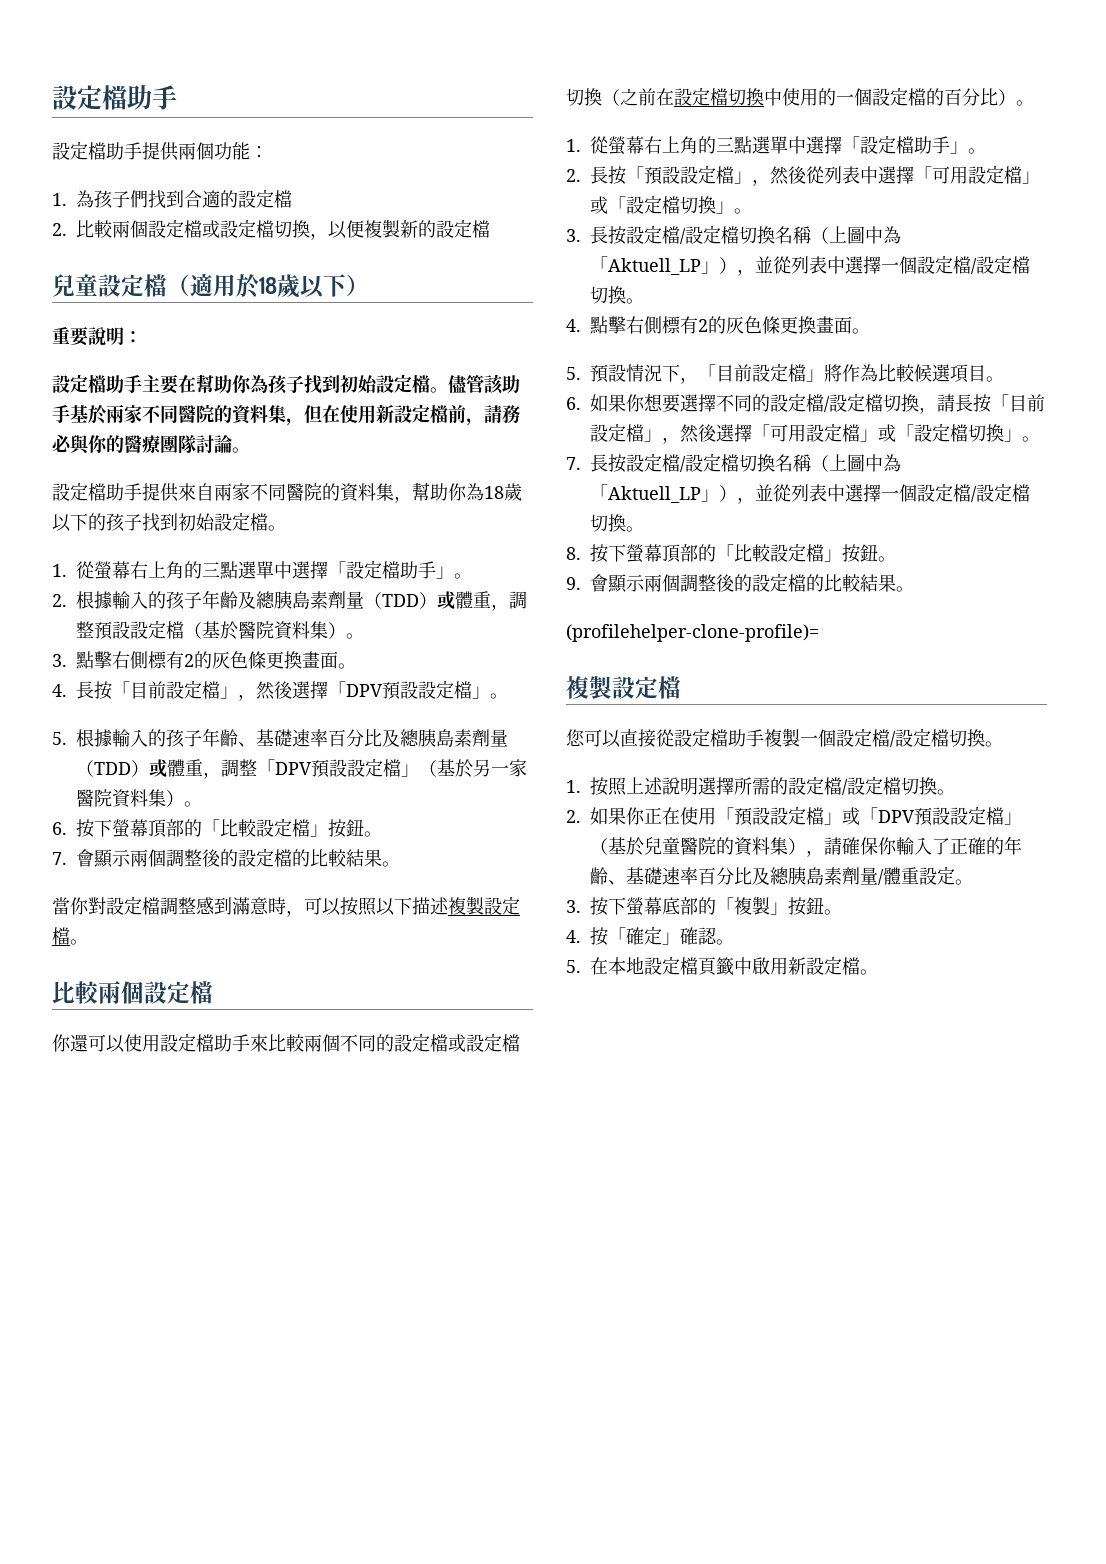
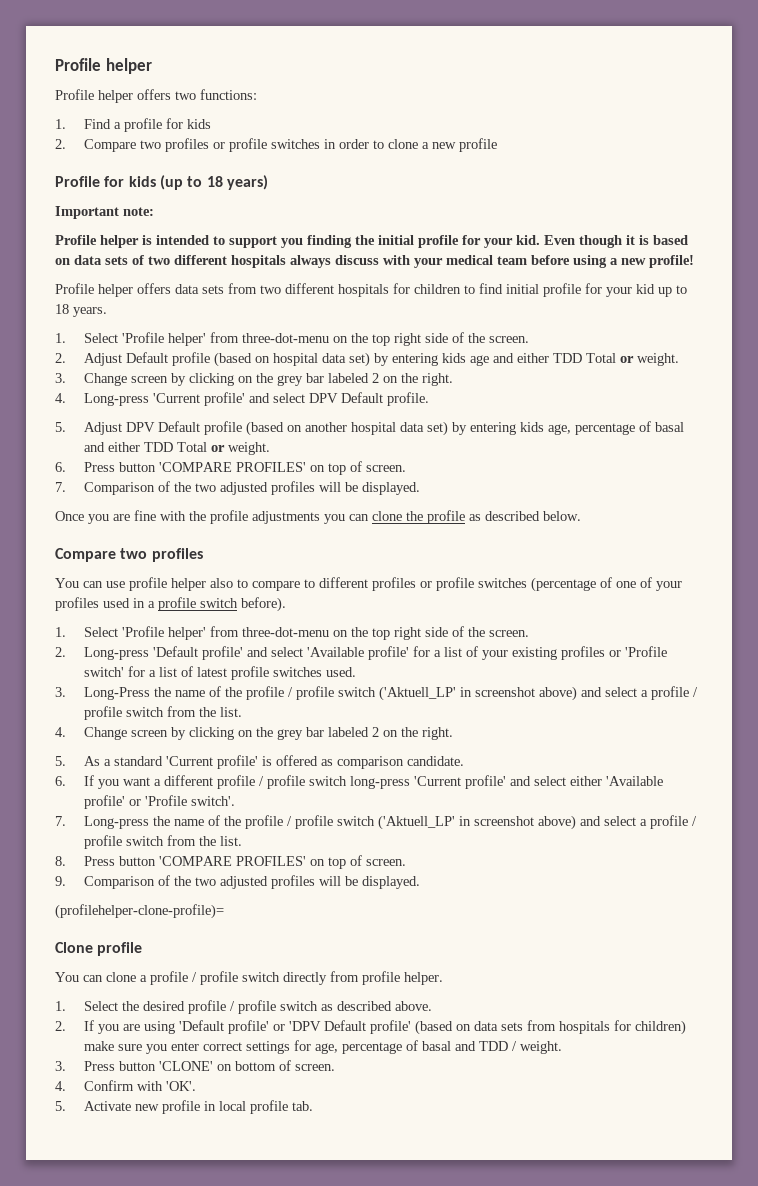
[52,85,177,110] [52,141,268,161] [52,189,292,209] [52,219,490,240] [52,274,369,298] [52,326,142,346] [52,374,520,394] [52,404,520,426] [52,435,250,455] [52,482,522,503] [52,512,286,532] [52,560,472,580] [52,590,527,611] [76,620,364,640] [52,651,356,669] [52,680,508,701] [52,728,508,748] [76,758,527,779] [76,789,202,808] [52,818,382,838] [52,848,400,868] [52,896,520,917] [52,927,88,945] [52,981,213,1004] [52,1033,520,1053] [566,87,1034,106] [566,135,986,155] [566,165,1040,186] [590,195,752,214] [566,225,901,245] [590,255,1030,276] [590,286,644,304] [566,316,870,334] [566,363,1004,384] [566,393,1045,414] [590,423,1040,444] [566,453,901,473] [590,483,1030,504] [590,514,644,532] [566,543,896,563] [566,573,914,593] [566,624,819,642] [566,676,681,699] [566,728,1003,748] [566,776,955,796] [566,806,1022,826] [590,836,1022,857] [590,866,973,885] [566,896,842,916] [566,926,734,946] [566,956,878,976] 設定檔助手 // 設定檔助手提供兩個功能： // 1.為孩子們找到合適的設定檔 // 2.比較兩個設定檔或設定檔切換，以便複製新的設定檔 // 兒童設定檔（適用於18歲以下） // 重要說明： // 設定檔助手主要在幫助你為孩子找到初始設定檔。儘管該助手基於兩家不同醫院的資料集，但在使用新設定檔前，請務必與你的醫療團隊討論。 // 設定檔助手提供來自兩家不同醫院的資料集，幫助你為18歲以下的孩子找到初始設定檔。 // 1.從螢幕右上角的三點選單中選擇「設定檔助手」。 // 2.根據輸入的孩子年齡及總胰島素劑量（TDD）或體重，調整預設設定檔（基於醫院資料集）。 // 3.點擊右側標有2的灰色條更換畫面。 // 4.長按「目前設定檔」，然後選擇「DPV預設設定檔」。 // 5.根據輸入的孩子年齡、基礎速率百分比及總胰島素劑量（TDD）或體重，調整「DPV預設設定檔」（基於另一家醫院資料集）。 // 6.按下螢幕頂部的「比較設定檔」按鈕。 // 7.會顯示兩個調整後的設定檔的比較結果。 // 當你對設定檔調整感到滿意時，可以按照以下描述複製設定檔。 // 比較兩個設定檔 // 你還可以使用設定檔助手來比較兩個不同的設定檔或設定檔切換（之前在設定檔切換中使用的一個設定檔的百分比）。 // 1.從螢幕右上角的三點選單中選擇「設定檔助手」。 // 2.長按「預設設定檔」，然後從列表中選擇「可用設定檔」或「設定檔切換」。 // 3.長按設定檔/設定檔切換名稱（上圖中為「Aktuell_LP」），並從列表中選擇一個設定檔/設定檔切換。 // 4.點擊右側標有2的灰色條更換畫面。 // 5.預設情況下，「目前設定檔」將作為比較候選項目。 // 6.如果你想要選擇不同的設定檔/設定檔切換，請長按「目前設定檔」，然後選擇「可用設定檔」或「設定檔切換」。 // 7.長按設定檔/設定檔切換名稱（上圖中為「Aktuell_LP」），並從列表中選擇一個設定檔/設定檔切換。 // 8.按下螢幕頂部的「比較設定檔」按鈕。 // 9.會顯示兩個調整後的設定檔的比較結果。 // (profilehelper-clone-profile)= // 複製設定檔 // 您可以直接從設定檔助手複製一個設定檔/設定檔切換。 // 1.按照上述說明選擇所需的設定檔/設定檔切換。 // 2.如果你正在使用「預設設定檔」或「DPV預設設定檔」（基於兒童醫院的資料集），請確保你輸入了正確的年齡、基礎速率百分比及總胰島素劑量/體重設定。 // 3.按下螢幕底部的「複製」按鈕。 // 4.按「確定」確認。 // 5.在本地設定檔頁籤中啟用新設定檔。 -> [55,58,152,74] [55,89,257,103] [55,118,211,132] [55,138,497,152] [55,175,268,190] [55,206,154,219] [55,235,688,248] [55,255,694,268] [55,283,687,297] [55,304,107,317] [55,332,529,346] [55,352,679,367] [55,373,453,386] [55,392,429,406] [55,421,684,436] [83,442,270,455] [55,461,406,475] [55,481,420,495] [55,510,581,524] [55,548,203,562] [55,577,682,592] [55,597,286,612] [55,626,529,640] [55,646,667,660] [83,666,356,680] [55,686,698,701] [83,706,242,720] [55,727,453,740] [55,755,464,769] [55,775,663,789] [83,795,235,809] [55,815,697,830] [83,835,242,849] [55,855,406,869] [55,875,420,889] [55,904,224,919] [55,942,143,956] [55,971,443,985] [55,1000,432,1014] [55,1020,686,1035] [83,1040,562,1054] [55,1060,335,1071] [55,1080,196,1091] [55,1100,313,1114] Profile helper // Profile helper offers two functions: // 1. Find a profile for kids // 2. Compare two profiles or profile switches in order to clone a new profile // Profile for kids (up to 18 years) // Important note: // Profile helper is intended to support you finding the initial profile for your kid. Even though it is based on data sets of two different hospitals always discuss with your medical team before using a new profile! // Profile helper offers data sets from two different hospitals for children to find initial profile for your kid up to 18 years. // 1. Select 'Profile helper' from three-dot-menu on the top right side of the screen. // 2. Adjust Default profile (based on hospital data set) by entering kids age and either TDD Total or weight. // 3. Change screen by clicking on the grey bar labeled 2 on the right. // 4. Long-press 'Current profile' and select DPV Default profile. // 5. Adjust DPV Default profile (based on another hospital data set) by entering kids age, percentage of basal and either TDD Total or weight. // 6. Press button 'COMPARE PROFILES' on top of screen. // 7. Comparison of the two adjusted profiles will be displayed. // Once you are fine with the profile adjustments you can clone the profile as described below. // Compare two profiles // You can use profile helper also to compare to different profiles or profile switches (percentage of one of your profiles used in a profile switch before). // 1. Select 'Profile helper' from three-dot-menu on the top right side of the screen. // 2. Long-press 'Default profile' and select 'Available profile' for a list of your existing profiles or 'Profile switch' for a list of latest profile switches used. // 3. Long-Press the name of the profile / profile switch ('Aktuell_LP' in screenshot above) and select a profile / profile switch from the list. // 4. Change screen by clicking on the grey bar labeled 2 on the right. // 5. As a standard 'Current profile' is offered as comparison candidate. // 6. If you want a different profile / profile switch long-press 'Current profile' and select either 'Available profile' or 'Profile switch'. // 7. Long-press the name of the profile / profile switch ('Aktuell_LP' in screenshot above) and select a profile / profile switch from the list. // 8. Press button 'COMPARE PROFILES' on top of screen. // 9. Comparison of the two adjusted profiles will be displayed. // (profilehelper-clone-profile)= // Clone profile // You can clone a profile / profile switch directly from profile helper. // 1. Select the desired profile / profile switch as described above. // 2. If you are using 'Default profile' or 'DPV Default profile' (based on data sets from hospitals for children) make sure you enter correct settings for age, percentage of basal and TDD / weight. // 3. Press button 'CLONE' on bottom of screen. // 4. Confirm with 'OK'. // 5. Activate new profile in local profile tab.

